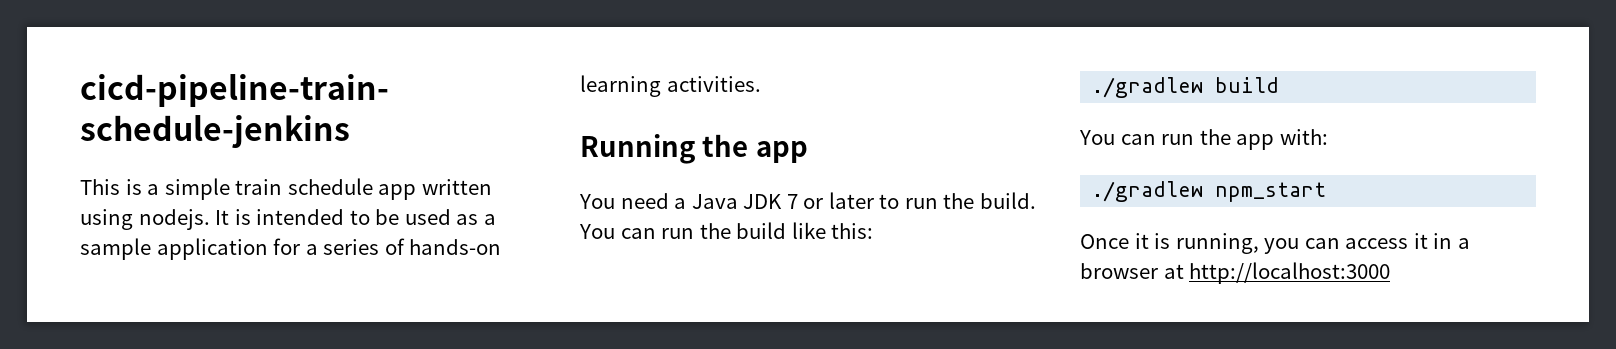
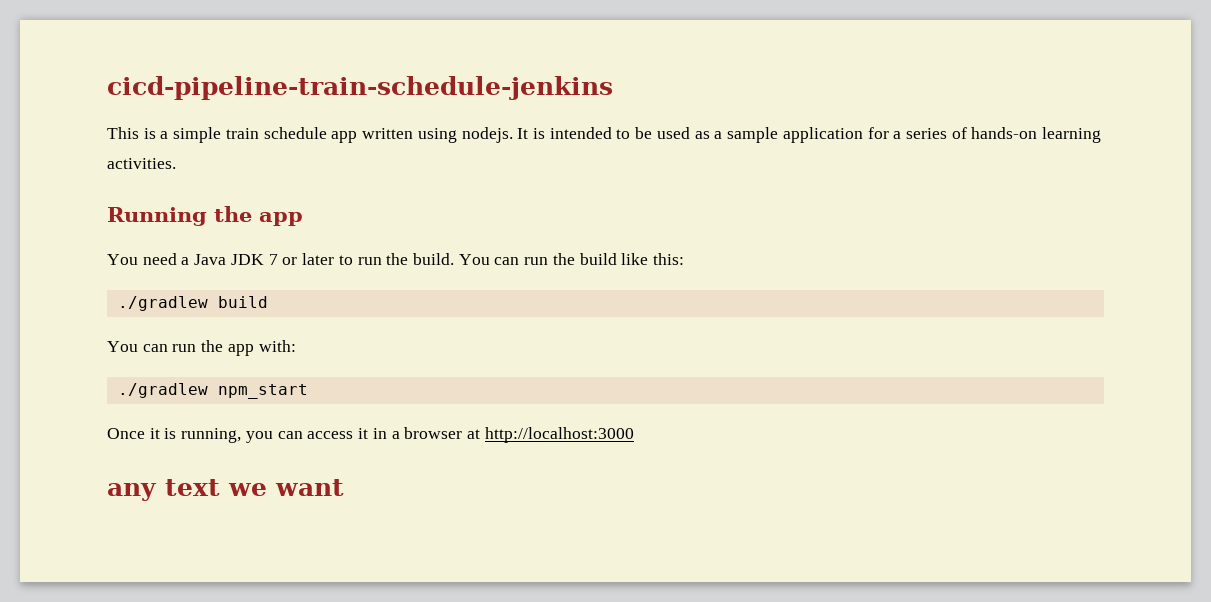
(1391, 273) none -> [107,479,344,501] // any text we want

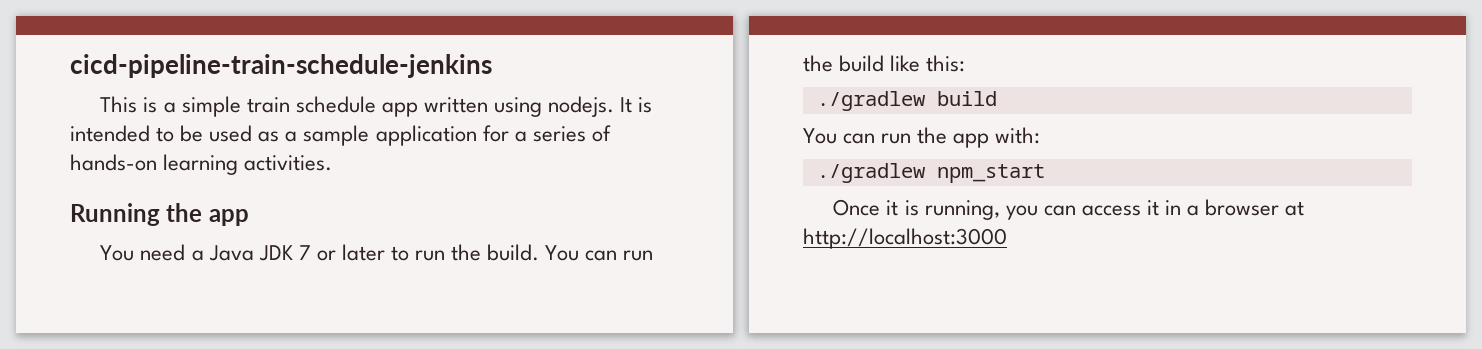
[107,479,344,501] // any text we want -> (1007, 238) none

